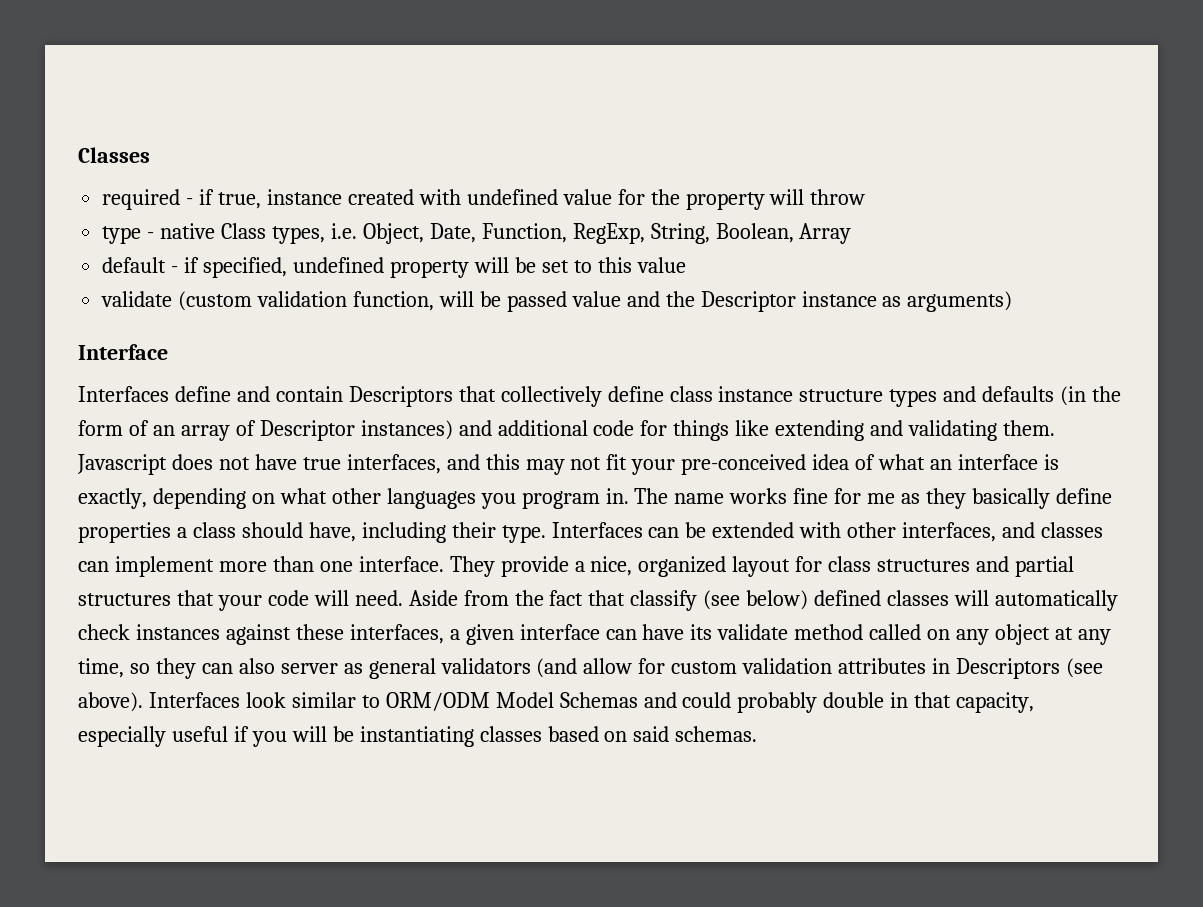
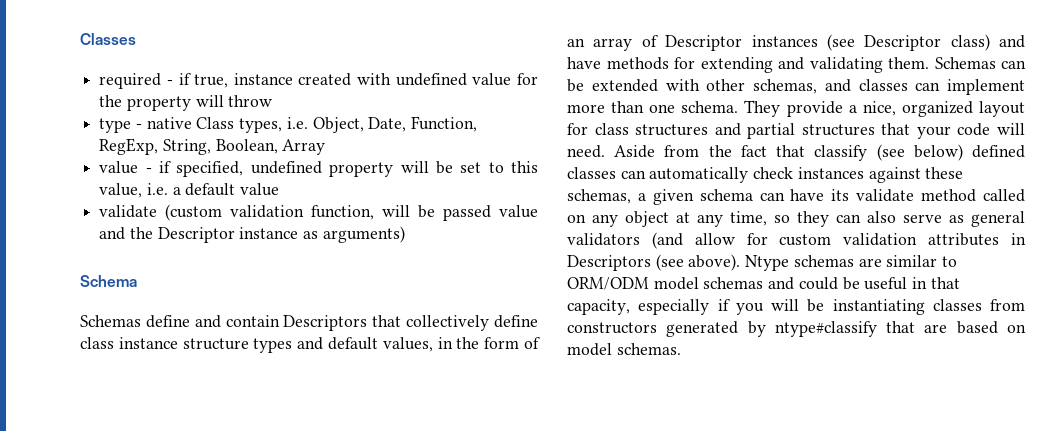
[102,257,167,273] default -> [99,161,139,174] value
(632, 265) none -> [99,183,236,198] value, i.e. a default
[78,344,168,360] [78,386,169,402] Interface // Interfaces -> [80,275,137,287] [80,315,141,327] Schema // Schemas
[982,386,1087,406] defaults (in -> [328,337,453,352] default values, in
[360,420,1056,441] [77,454,1059,475] [78,488,1112,509] [78,522,643,543] instances) and additional code for things like extending and validating them. Javascript does not have true interfaces, and this may not fit your pre-conceived idea of what an interface is exactly, depending on what other languages you program in. The name works fine for me as they basically define properties a class should have, including their type. Interfaces -> [751,34,1025,51] [567,57,996,73] instances (see Descriptor class) and have methods for extending and validating them. Schemas
[902,522,997,542] interfaces, -> [753,79,817,94] schemas,
[358,556,444,572] interface. -> [681,101,739,113] schema.
[954,590,990,606] will -> [620,170,646,179] can
[349,624,444,644] interfaces, -> [567,189,631,204] schemas,
[519,624,600,640] interface -> [699,189,753,201] schema
[280,663,338,674] server -> [903,214,942,223] serve
[148,692,885,713] Interfaces look similar to ORM/ODM Model Schemas and could probably double -> [745,255,958,271] [567,277,908,290] Ntype schemas are similar to ORM/ODM model schemas and could be useful
[171,726,228,742] useful -> (710, 307) none
(542, 734) none -> [990,299,1025,311] [567,321,948,337] from constructors generated by ntype#classify that are
[633,726,670,742] said -> [567,343,612,356] model

